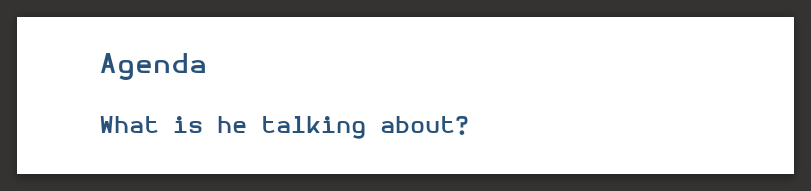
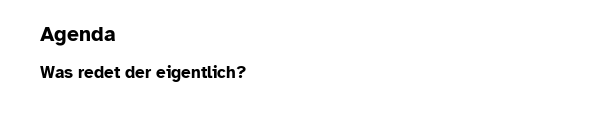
[99,116,469,139] What is he talking about? -> [40,65,246,82] Was redet der eigentlich?

